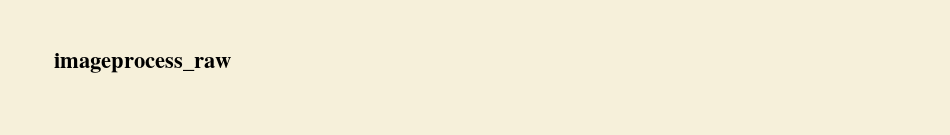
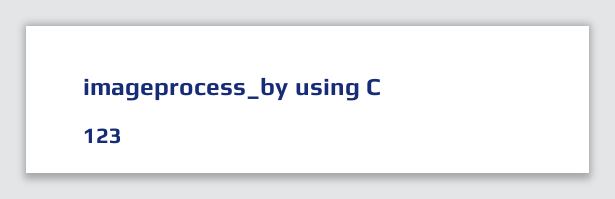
[54,53,231,73] imageprocess_raw -> [83,77,382,101] [83,128,122,144] imageprocess_by using C // 123

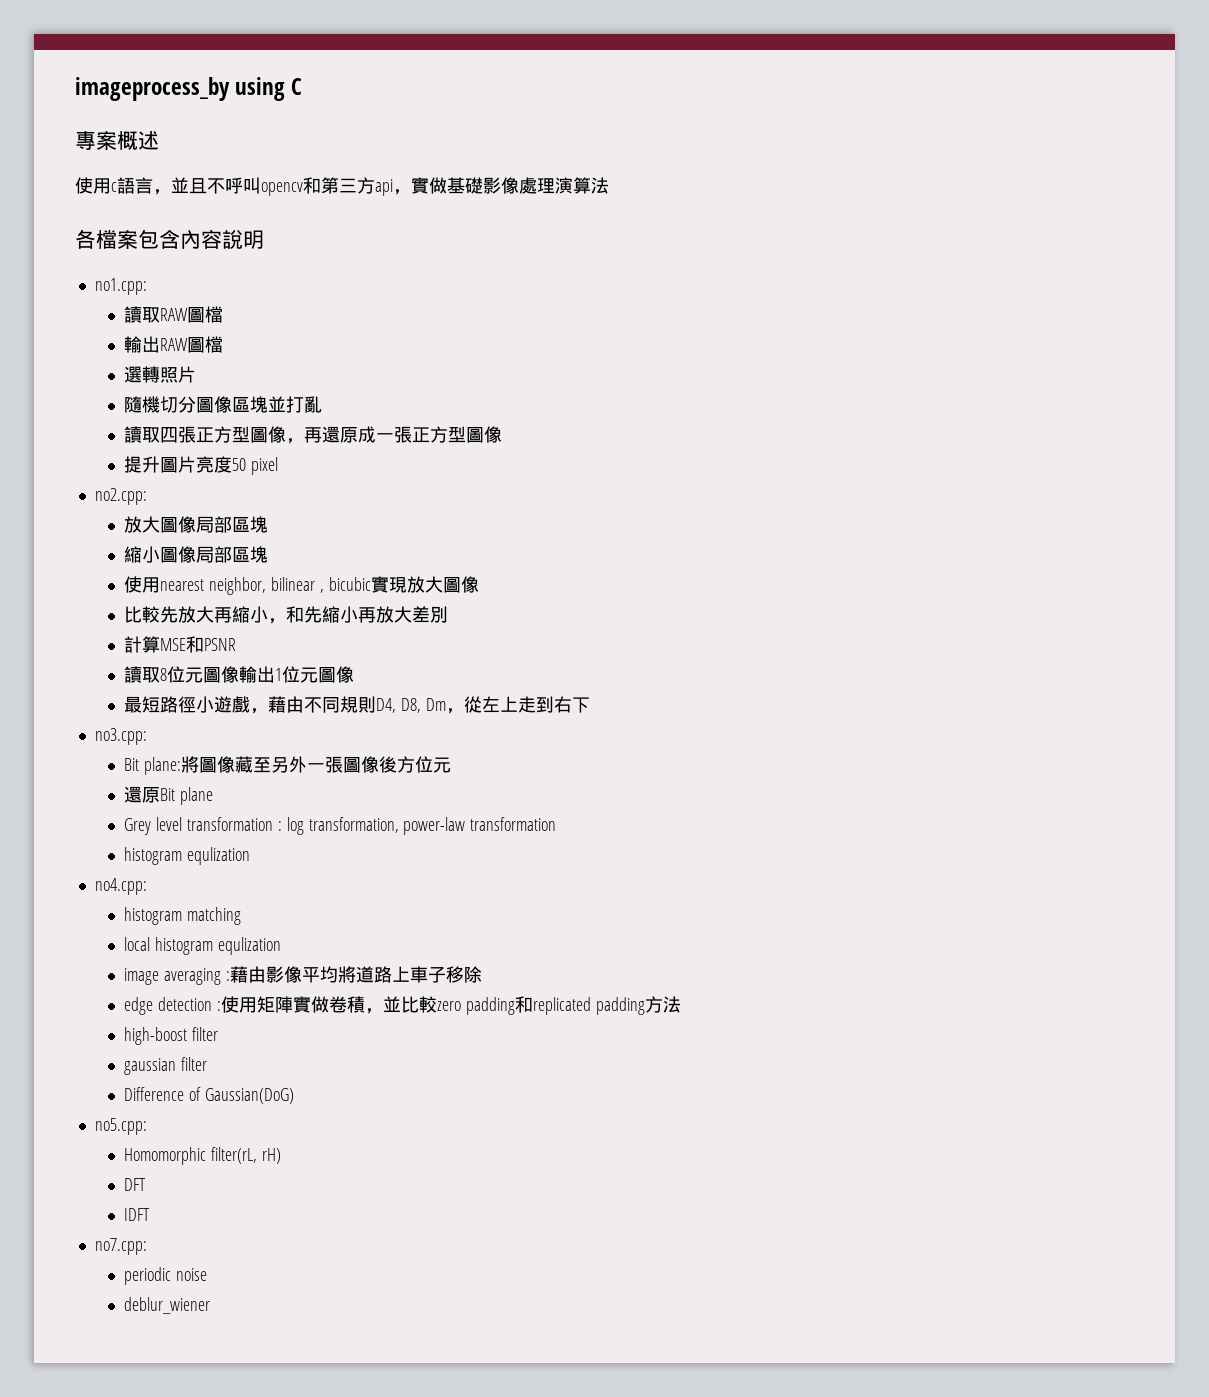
[83,128,122,144] 123 -> [75,131,159,150] [75,177,609,196] [75,229,264,249] [94,278,147,295] [124,306,224,323] [124,336,224,353] [124,366,197,383] [124,396,323,413] [124,426,503,444] [124,456,279,475] [94,488,147,505] [124,516,269,533] [124,546,269,563] [124,576,479,595] [124,606,449,624] [124,636,237,653] [124,666,355,683] [124,696,590,714] [94,728,147,745] [124,756,452,775] [124,786,214,805] [124,817,557,835] [124,847,251,865] [94,878,147,895] [124,907,242,925] [124,937,281,955] [124,966,482,985] [124,996,681,1015] [124,1027,219,1045] [124,1057,208,1075] [124,1087,294,1104] [94,1118,147,1135] [124,1147,281,1165] [124,1178,147,1191] [124,1208,151,1221] [94,1238,147,1255] [124,1267,208,1285] [124,1297,211,1314] 專案概述 // 使用c語言，並且不呼叫opencv和第三方api，實做基礎影像處理演算法 // 各檔案包含內容說明 // no1.cpp: // 讀取RAW圖檔 // 輸出RAW圖檔 // 選轉照片 // 隨機切分圖像區塊並打亂 // 讀取四張正方型圖像，再還原成一張正方型圖像 // 提升圖片亮度50 pixel // no2.cpp: // 放大圖像局部區塊 // 縮小圖像局部區塊 // 使用nearest neighbor, bilinear , bicubic實現放大圖像 // 比較先放大再縮小，和先縮小再放大差別 // 計算MSE和PSNR // 讀取8位元圖像輸出1位元圖像 // 最短路徑小遊戲，藉由不同規則D4, D8, Dm，從左上走到右下 // no3.cpp: // Bit plane:將圖像藏至另外一張圖像後方位元 // 還原Bit plane // Grey level transformation : log transformation, power-law transformation // histogram equlization // no4.cpp: // histogram matching // local histogram equlization // image averaging :藉由影像平均將道路上車子移除 // edge detection :使用矩陣實做卷積，並比較zero padding和replicated padding方法 // high-boost filter // gaussian filter // Difference of Gaussian(DoG) // no5.cpp: // Homomorphic filter(rL, rH) // DFT // IDFT // no7.cpp: // periodic noise // deblur_wiener

